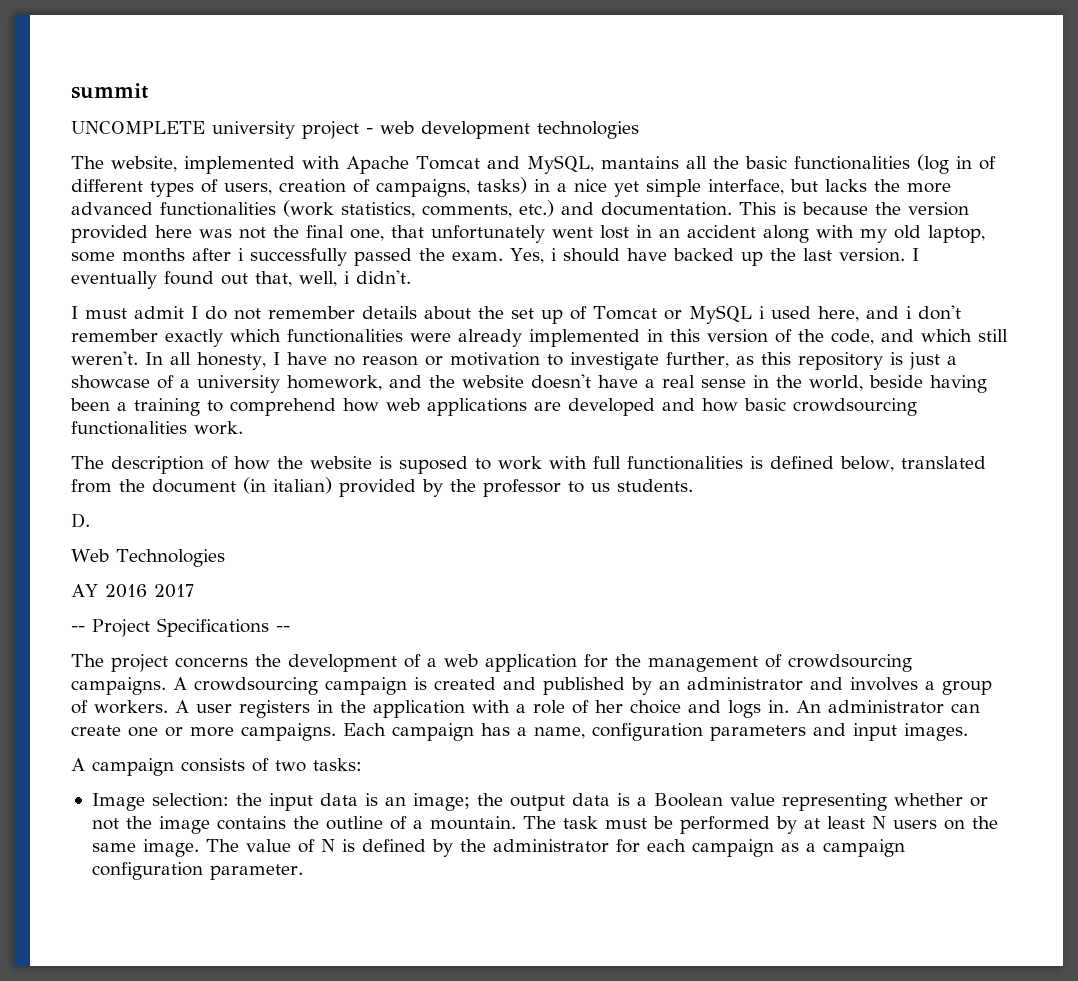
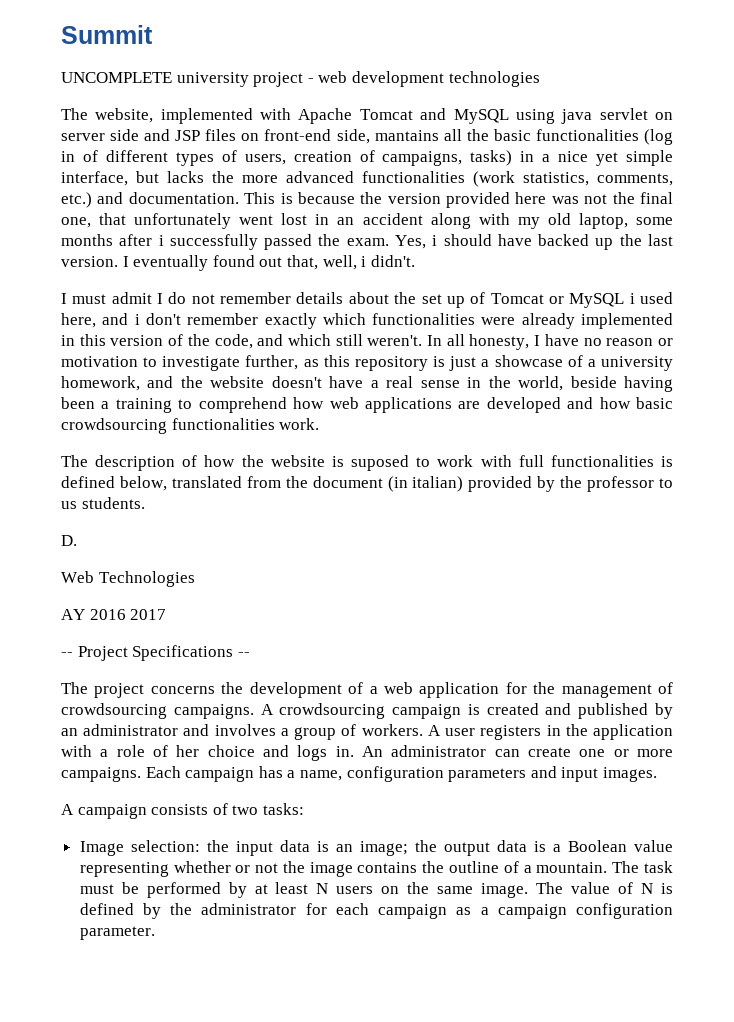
[71,83,149,99] summit -> [61,25,153,44] Summit
[526,155,594,174] MySQL, -> [453,108,674,124] [61,129,370,144] MySQL using java servlet on server side and JSP files on front-end side,

